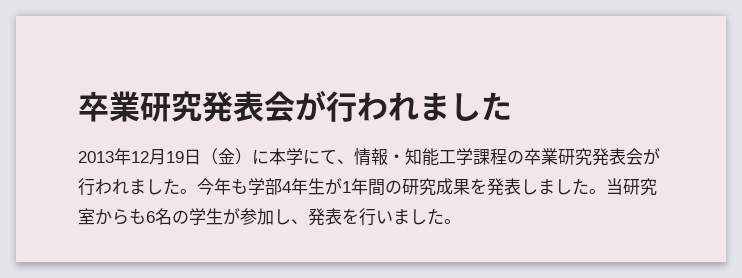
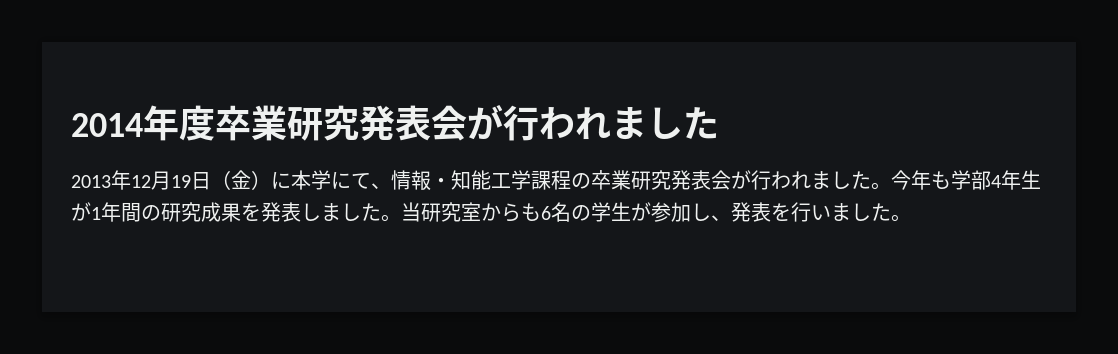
(78, 106) none -> [71,105,215,141] 2014年度

